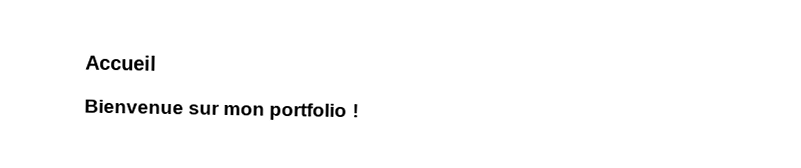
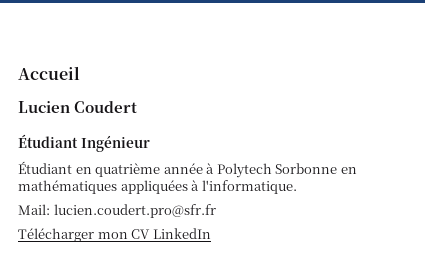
[84,99,359,122] Bienvenue sur mon portfolio ! -> [18,101,138,113] [18,134,150,152] [18,161,357,178] [18,180,297,194] [18,204,216,218] [18,228,211,242] Lucien Coudert // Étudiant Ingénieur // Étudiant en quatrième année à Polytech Sorbonne en mathématiques appliquées à l'informatique. // Mail: lucien.coudert.pro@sfr.fr // Télécharger mon CV LinkedIn

